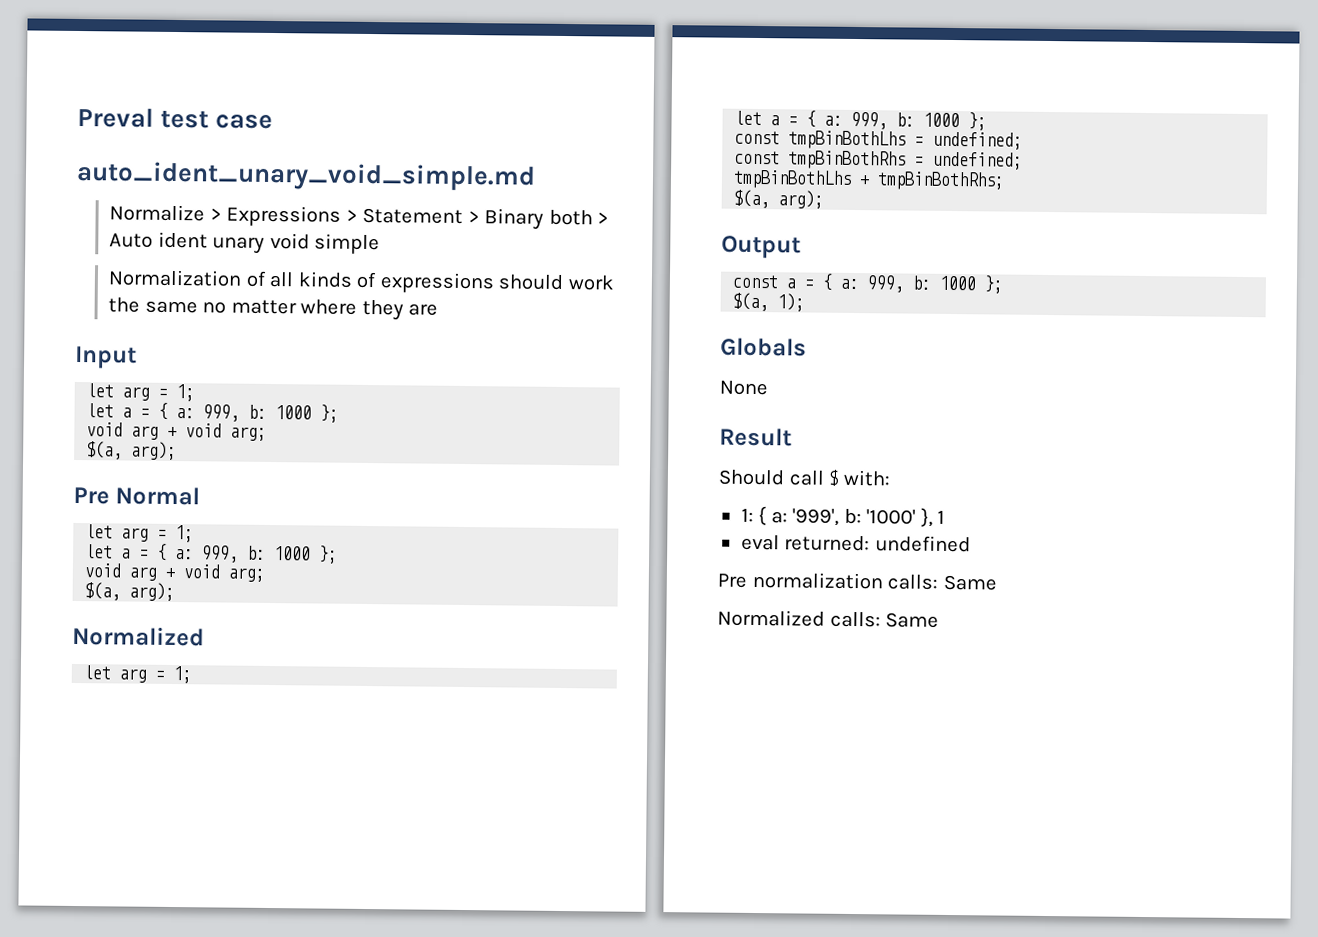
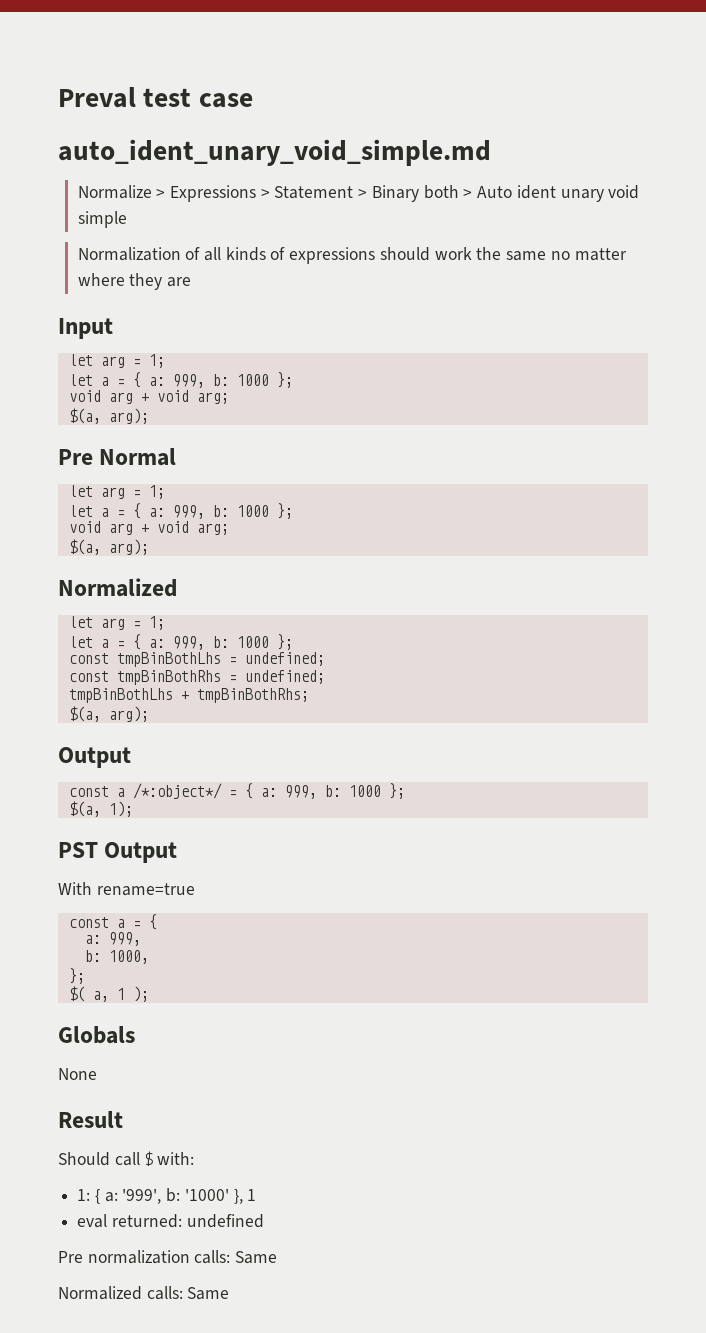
(797, 283) none -> [132,783,222,799] /*:object*/
(806, 302) none -> [58,842,178,863] [58,882,195,896] [68,914,157,930] [84,932,141,946] [84,950,149,964] [68,968,85,984] [68,986,149,1002] // PST Output // With rename=true // const a = { // a: 999, // b: 1000, // }; // $( a, 1 );

